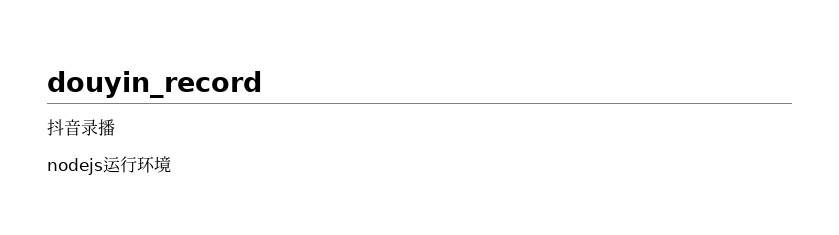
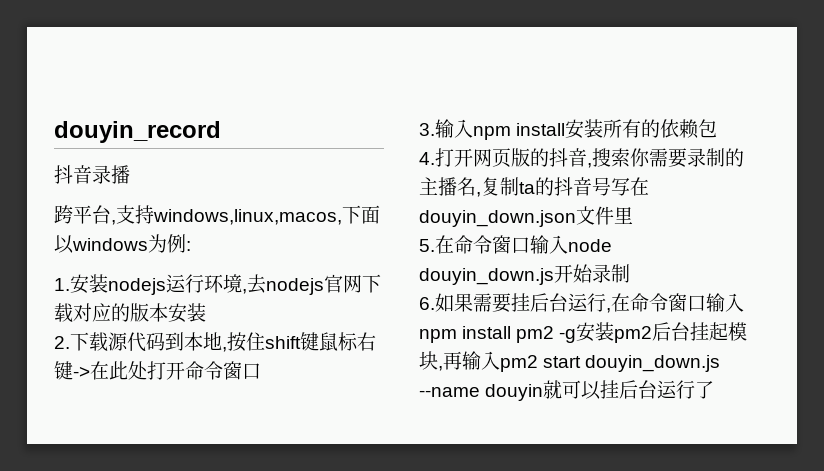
[47,156,171,175] nodejs运行环境 -> [54,205,380,225] [54,234,191,254] [54,274,381,295] [54,303,206,323] [54,332,376,352] [54,361,261,380] [419,119,718,140] [419,148,744,168] [419,177,649,197] [419,206,633,227] [419,235,612,254] [419,264,630,285] [419,293,744,313] [419,322,748,343] [419,351,721,372] [419,380,715,401] 跨平台,支持windows,linux,macos,下面以windows为例: // 1.安装nodejs运行环境,去nodejs官网下载对应的版本安装 // 2.下载源代码到本地,按住shift键鼠标右键->在此处打开命令窗口 // 3.输入npm install安装所有的依赖包 // 4.打开网页版的抖音,搜索你需要录制的主播名,复制ta的抖音号写在douyin_down.json文件里 // 5.在命令窗口输入node douyin_down.js开始录制 // 6.如果需要挂后台运行,在命令窗口输入npm install pm2 -g安装pm2后台挂起模块,再输入pm2 start douyin_down.js --name douyin就可以挂后台运行了

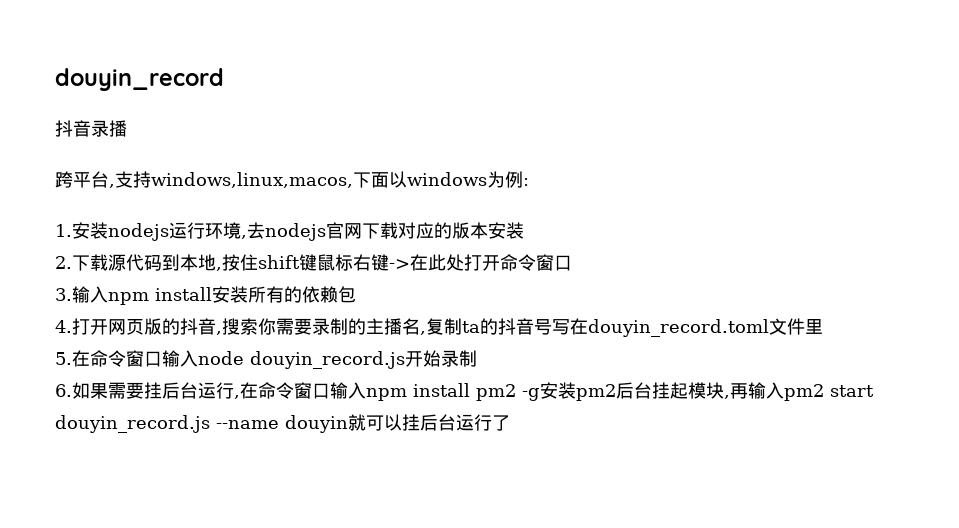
[419,210,576,227] douyin_down.json -> [588,319,769,337] douyin_record.toml
[419,268,554,285] douyin_down.js -> [250,351,405,369] douyin_record.js
[585,355,721,372] douyin_down.js -> [55,415,210,433] douyin_record.js

